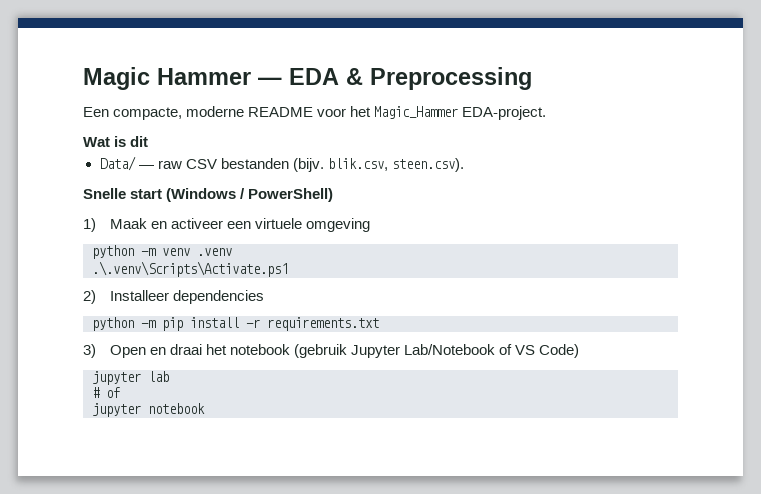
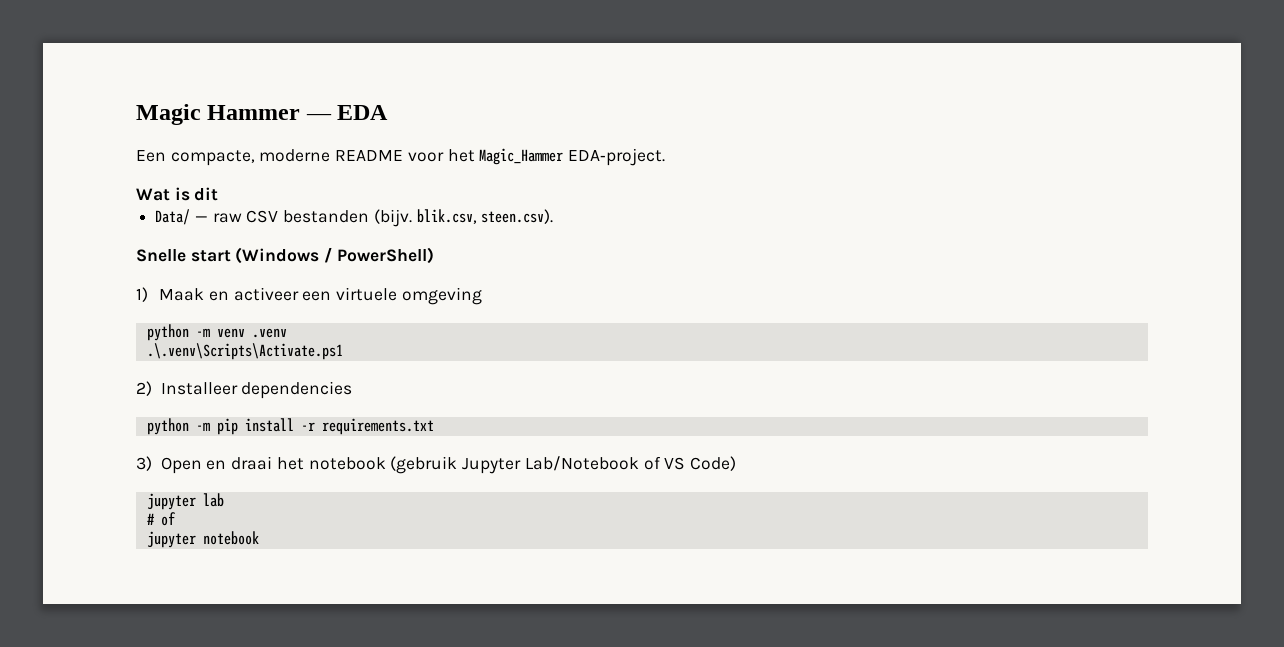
[346,67,532,90] & Preprocessing -> (389, 112) none

